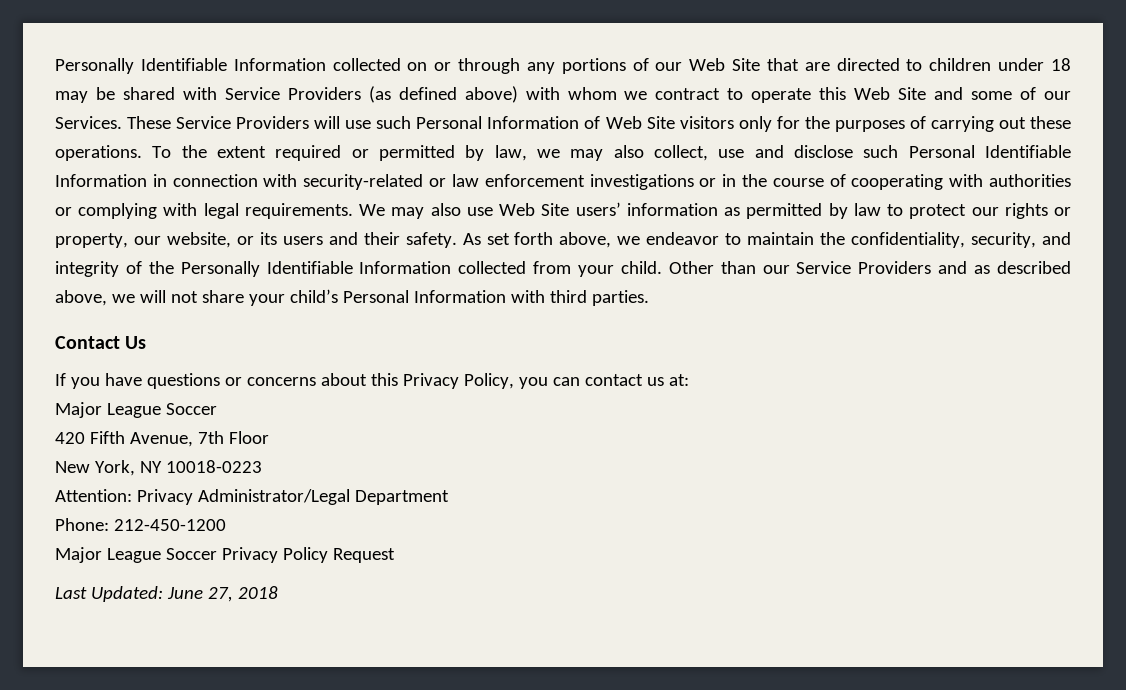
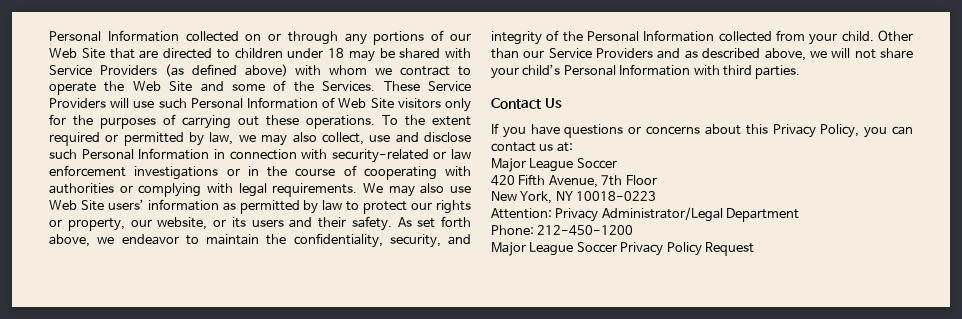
[55,58,227,74] Personally Identifiable -> [49,31,101,42] Personal
[819,87,847,100] this -> [104,81,125,92] the
[1044,91,1072,100] our -> [293,81,314,92] the
[985,145,1072,158] Identifiable -> (134, 154) none
[180,261,353,277] Personally Identifiable -> [587,31,639,42] Personal
[55,586,278,602] // Last Updated: June 27, 2018 -> (754, 249) none

